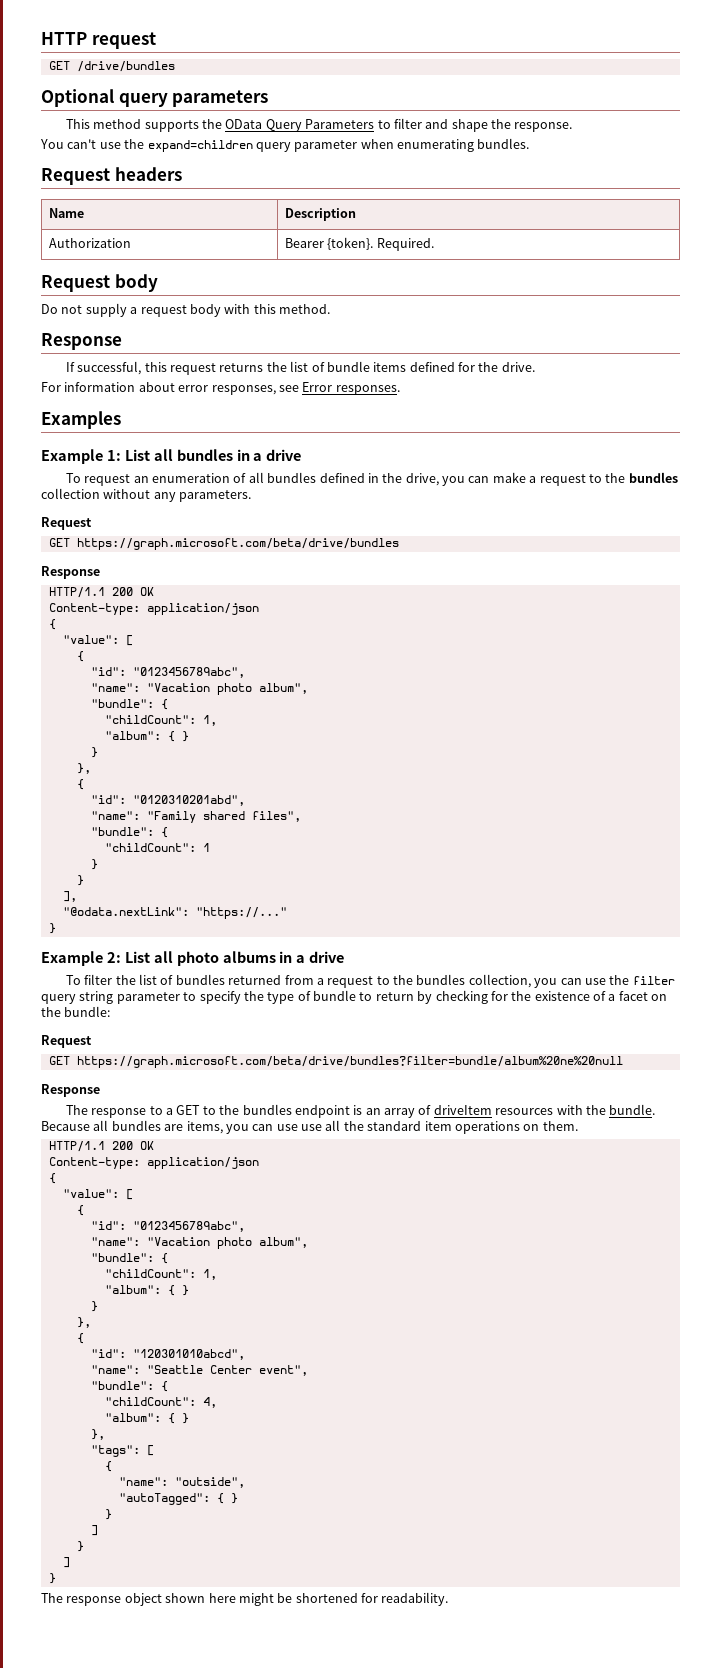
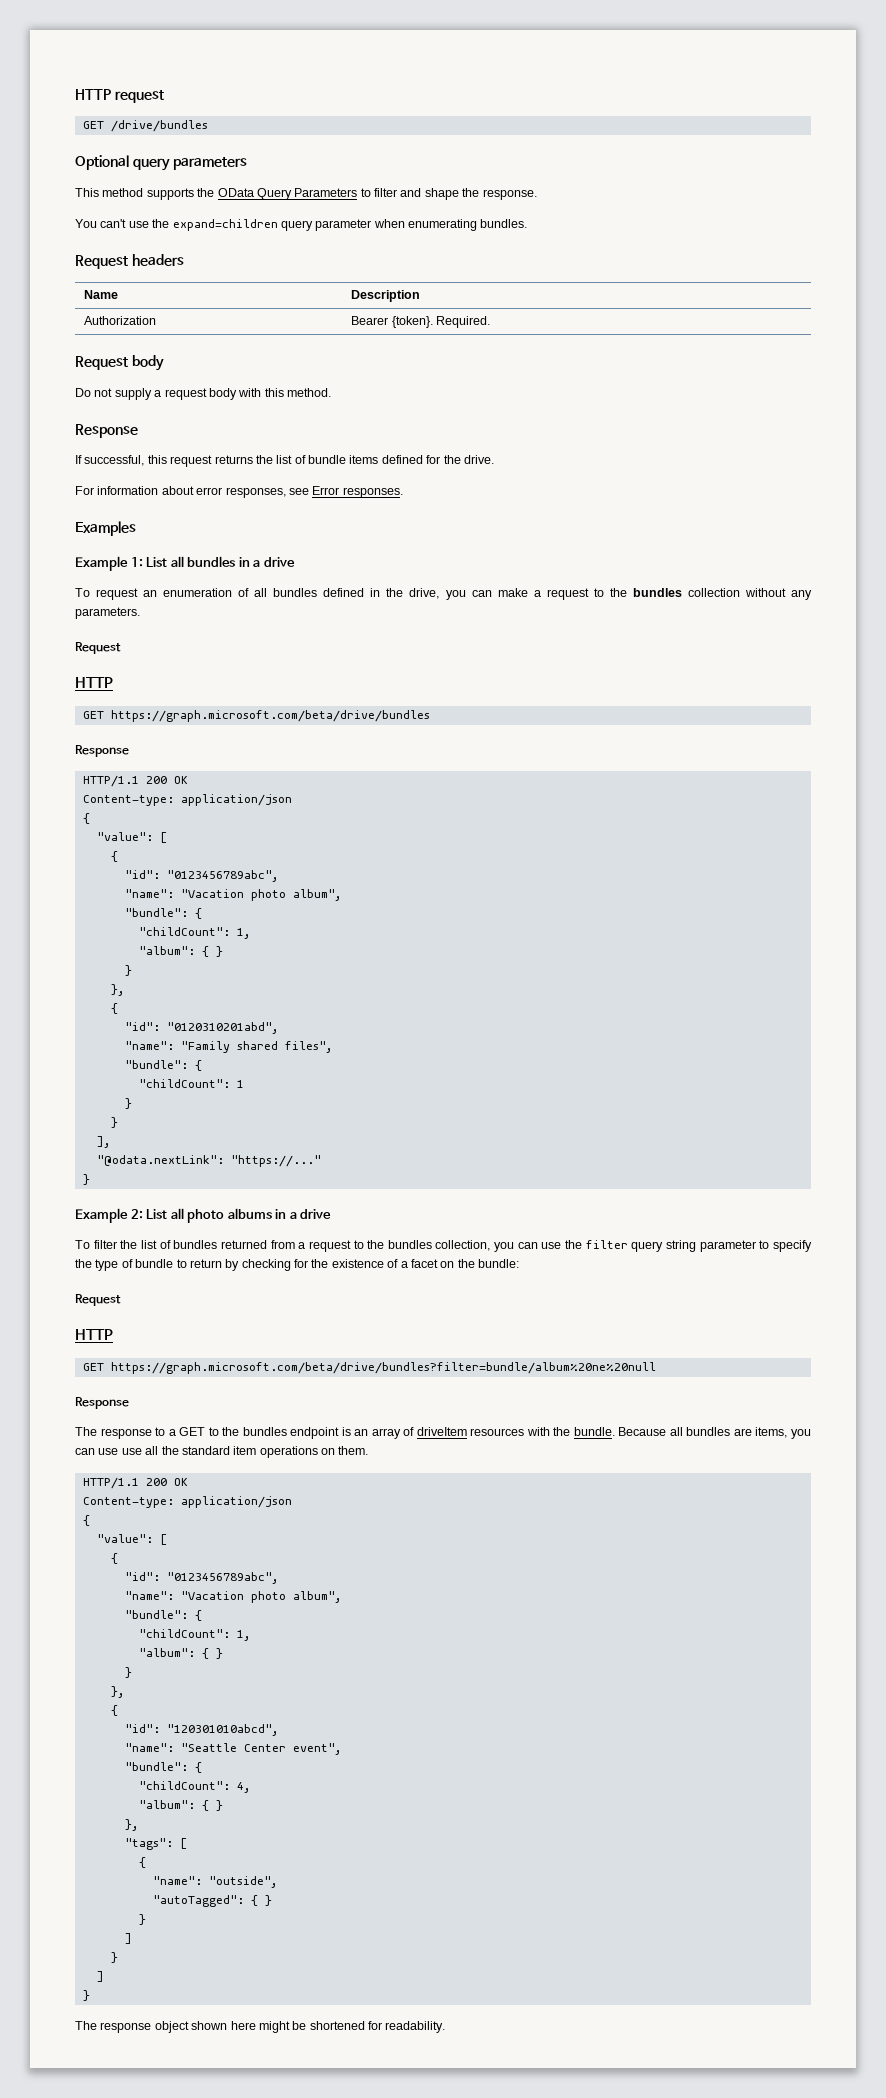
(92, 523) none -> [75,677,113,688] // HTTP
(92, 1041) none -> [75,1329,113,1340] // HTTP

